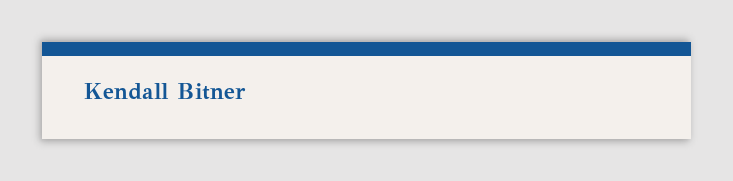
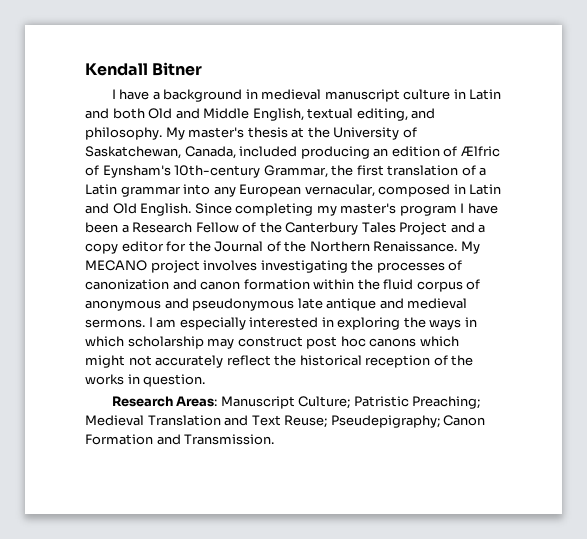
(246, 91) none -> [111,89,502,102] [85,108,436,121] [85,127,417,140] [85,146,500,159] [85,165,487,178] [85,184,502,197] [85,203,498,216] [85,222,486,235] [85,241,480,254] [85,260,463,273] [85,279,481,292] [85,298,468,311] [85,317,477,330] [85,336,459,349] [85,355,474,368] [85,374,206,387] [111,396,481,409] [85,415,486,428] [85,434,275,445] // I have a background in medieval manuscript culture in Latin and both Old and Middle English, textual editing, and philosophy. My master's thesis at the University of Saskatchewan, Canada, included producing an edition of Ælfric of Eynsham's 10th-century Grammar, the first translation of a Latin grammar into any European vernacular, composed in Latin and Old English. Since completing my master's program I have been a Research Fellow of the Canterbury Tales Project and a copy editor for the Journal of the Northern Renaissance. My MECANO project involves investigating the processes of canonization and canon formation within the fluid corpus of anonymous and pseudonymous late antique and medieval sermons. I am especially interested in exploring the ways in which scholarship may construct post hoc canons which might not accurately reflect the historical reception of the works in question. // Research Areas: Manuscript Culture; Patristic Preaching; Medieval Translation and Text Reuse; Pseudepigraphy; Canon Formation and Transmission.

